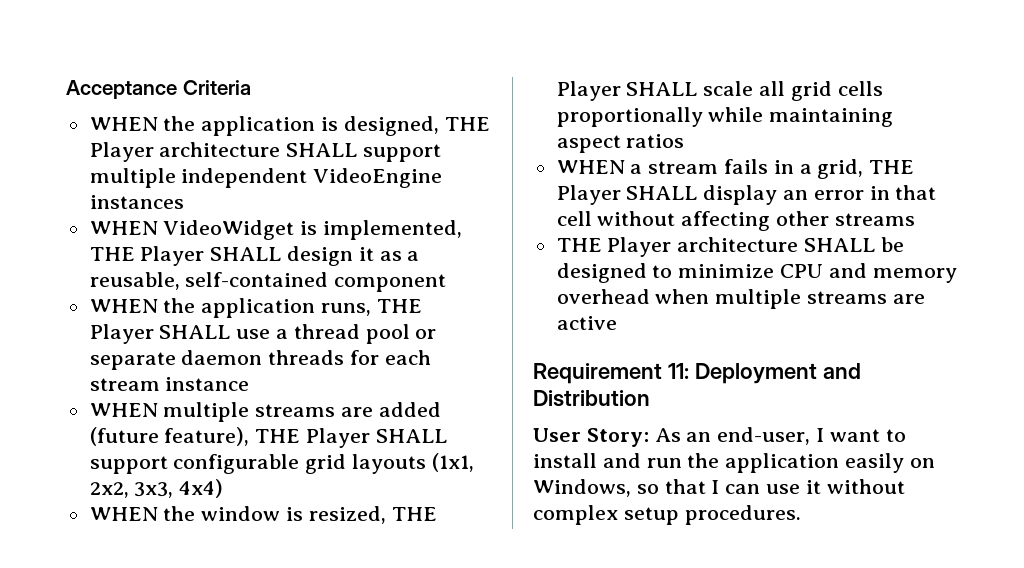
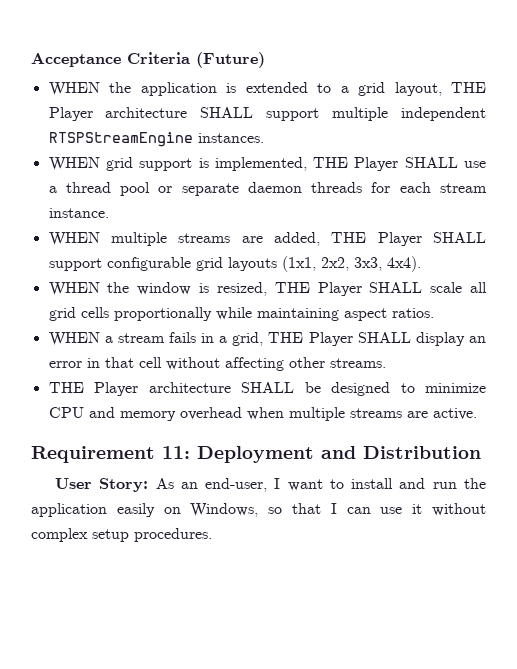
(251, 87) none -> [196,52,265,68] (Future)
[343,116,439,136] designed, -> [245,82,442,96] extended to a grid layout,
[313,168,443,188] [89,195,184,209] [89,220,295,240] VideoEngine instances // WHEN VideoWidget -> [48,132,264,147] [48,157,193,171] RTSPStreamEngine instances. // WHEN grid support
[287,246,420,266] [89,272,447,292] [89,298,422,318] [89,324,231,344] design it as a reusable, self-contained component // WHEN the application runs, THE Player SHALL -> (458, 162) none
[165,377,250,391] instance -> [48,208,109,218] instance.
[378,402,441,417] [89,427,250,446] added (future feature), -> [273,232,320,246] added,
[179,479,224,498] 4x4) -> [386,256,421,272] 4x4).
[626,134,685,148] ratios -> [391,308,434,318] ratios.
[834,213,915,226] streams -> [329,358,386,368] streams.
[556,316,617,330] active -> [432,408,477,420] active.

